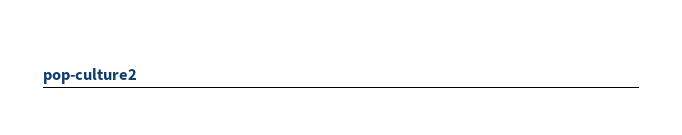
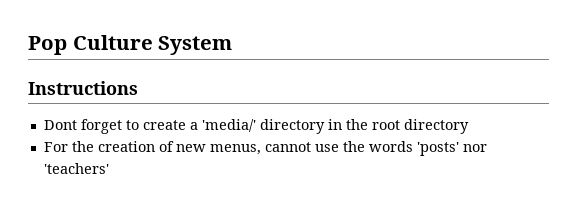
[43,68,137,84] pop-culture2 -> [28,35,233,55] [28,81,138,95] [43,119,469,134] [43,141,487,156] [43,163,109,174] Pop Culture System // Instructions // Dont forget to create a 'media/' directory in the root directory // For the creation of new menus, cannot use the words 'posts' nor 'teachers'

